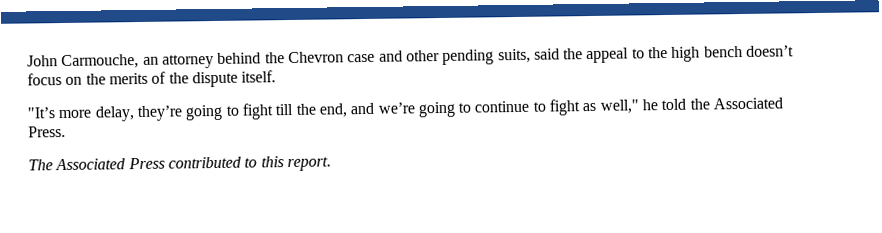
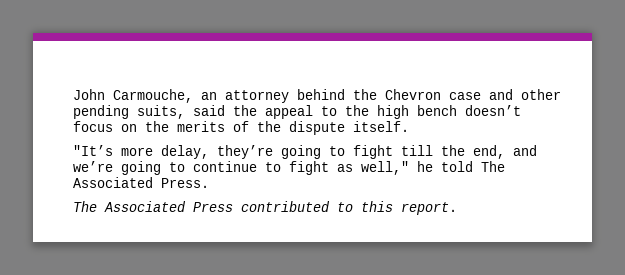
[689,98,710,110] the -> [481,161,505,172] The

